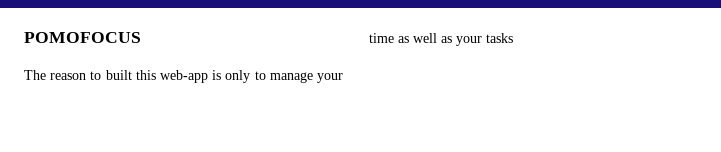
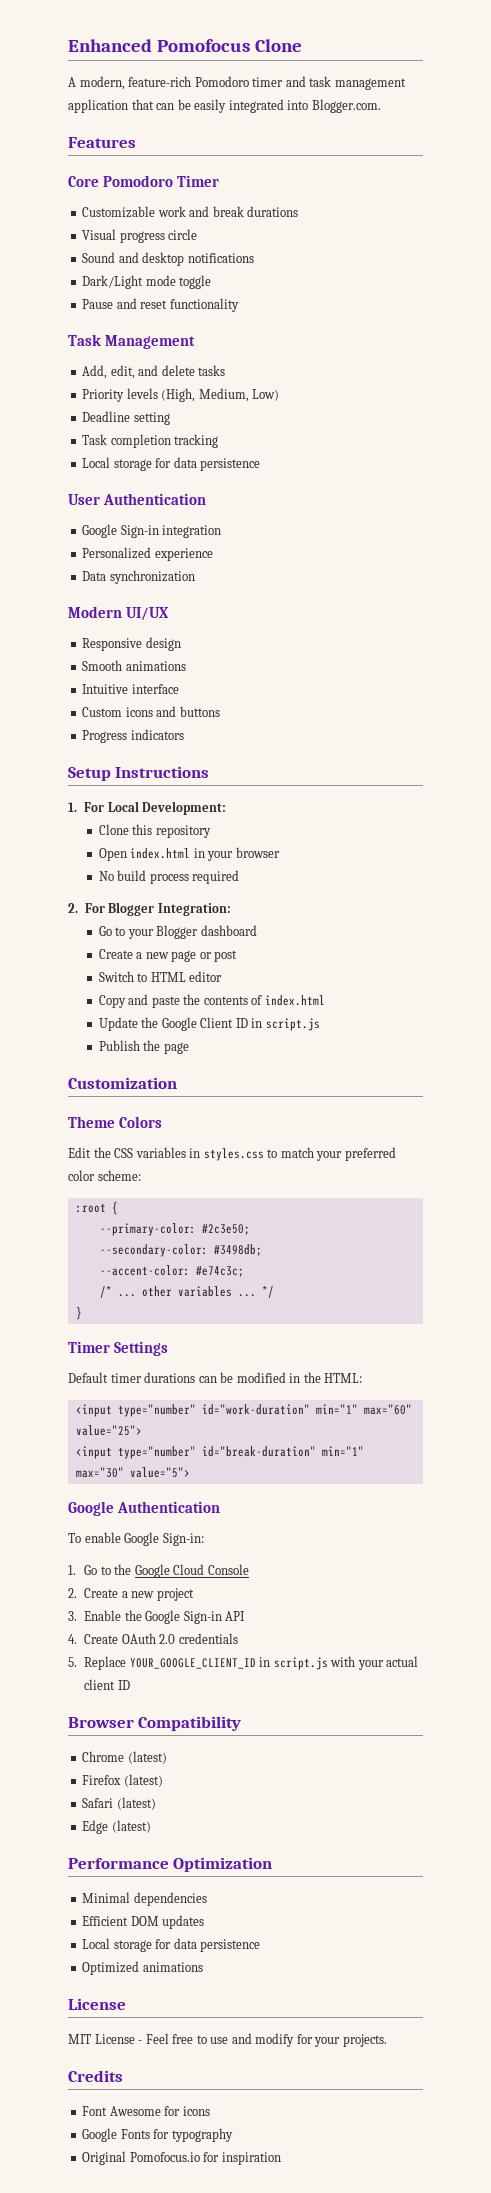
[24,32,141,43] [24,70,343,83] [369,33,513,46] POMOFOCUS // The reason to built this web-app is only to manage your time as well as your tasks -> [68,39,302,52] [68,76,406,90] [68,99,381,113] [68,137,136,148] [68,175,219,187] [82,206,299,218] [82,229,198,243] [82,252,254,266] [82,275,212,289] [82,298,239,312] [68,334,195,349] [82,365,226,379] [82,388,280,402] [82,411,170,425] [82,434,219,448] [82,457,261,471] [68,493,206,505] [82,524,222,538] [82,547,213,561] [82,570,195,584] [68,606,169,621] [82,637,181,651] [82,660,186,671] [82,684,179,694] [82,706,220,717] [82,729,184,743] [68,766,210,781] [68,801,227,815] [98,824,211,838] [98,847,280,861] [98,870,240,884] [68,902,231,916] [98,925,257,939] [98,949,238,962] [98,971,223,982] [98,994,325,1008] [98,1017,320,1031] [98,1040,189,1054] [68,1077,177,1089] [68,1116,162,1128] [68,1147,396,1161] [68,1170,141,1181] [75,1201,118,1215] [99,1223,250,1236] [99,1244,262,1257] [99,1265,244,1277] [99,1286,274,1298] [75,1306,82,1320] [68,1341,168,1356] [68,1372,363,1383] [75,1404,412,1417] [75,1425,142,1436] [75,1446,364,1459] [75,1467,190,1478] [68,1501,220,1516] [68,1532,204,1546] [68,1564,249,1578] [68,1588,194,1601] [68,1610,246,1624] [68,1633,238,1644] [68,1656,419,1670] [84,1679,130,1690] [68,1716,242,1731] [82,1751,167,1764] [82,1774,163,1787] [82,1797,156,1810] [82,1820,151,1834] [68,1857,273,1872] [82,1892,207,1906] [82,1915,205,1929] [82,1938,261,1952] [82,1961,203,1975] [68,1998,126,2010] [68,2033,387,2047] [68,2070,123,2082] [82,2106,210,2116] [82,2128,233,2142] [82,2151,281,2165] Enhanced Pomofocus Clone // A modern, feature-rich Pomodoro timer and task management application that can be easily integrated into Blogger.com. // Features // Core Pomodoro Timer // Customizable work and break durations // Visual progress circle // Sound and desktop notifications // Dark/Light mode toggle // Pause and reset functionality // Task Management // Add, edit, and delete tasks // Priority levels (High, Medium, Low) // Deadline setting // Task completion tracking // Local storage for data persistence // User Authentication // Google Sign-in integration // Personalized experience // Data synchronization // Modern UI/UX // Responsive design // Smooth animations // Intuitive interface // Custom icons and buttons // Progress indicators // Setup Instructions // 1. For Local Development: // Clone this repository // Open index.html in your browser // No build process required // 2. For Blogger Integration: // Go to your Blogger dashboard // Create a new page or post // Switch to HTML editor // Copy and paste the contents of index.html // Update the Google Client ID in script.js // Publish the page // Customization // Theme Colors // Edit the CSS variables in styles.css to match your preferred color scheme: // :root { // --primary-color: #2c3e50; // --secondary-color: #3498db; // --accent-color: #e74c3c; // /* ... other variables ... */ // } // Timer Settings // Default timer durations can be modified in the HTML: // <input type="number" id="work-duration" min="1" max="60" value="25"> // <input type="number" id="break-duration" min="1" max="30" value="5"> // Google Authentication // To enable Google Sign-in: // 1. Go to the Google Cloud Console // 2. Create a new project // 3. Enable the Google Sign-in API // 4. Create OAuth 2.0 credentials // 5. Replace YOUR_GOOGLE_CLIENT_ID in script.js with your actual client ID // Browser Compatibility // Chrome (latest) // Firefox (latest) // Safari (latest) // Edge (latest) // Performance Optimization // Minimal dependencies // Efficient DOM updates // Local storage for data persistence // Optimized animations // License // MIT License - Feel free to use and modify for your projects. // Credits // Font Awesome for icons // Google Fonts for typography // Original Pomofocus.io for inspiration

